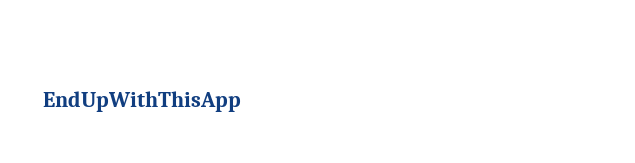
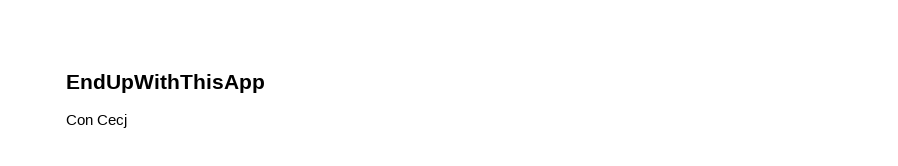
(241, 101) none -> [66,114,128,128] // Con Cecj

